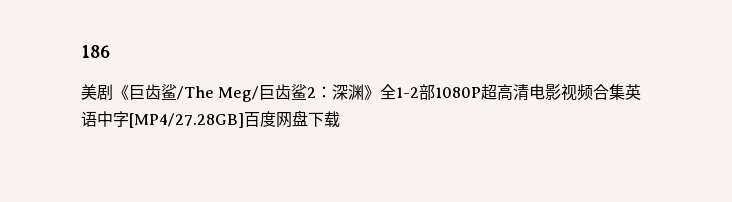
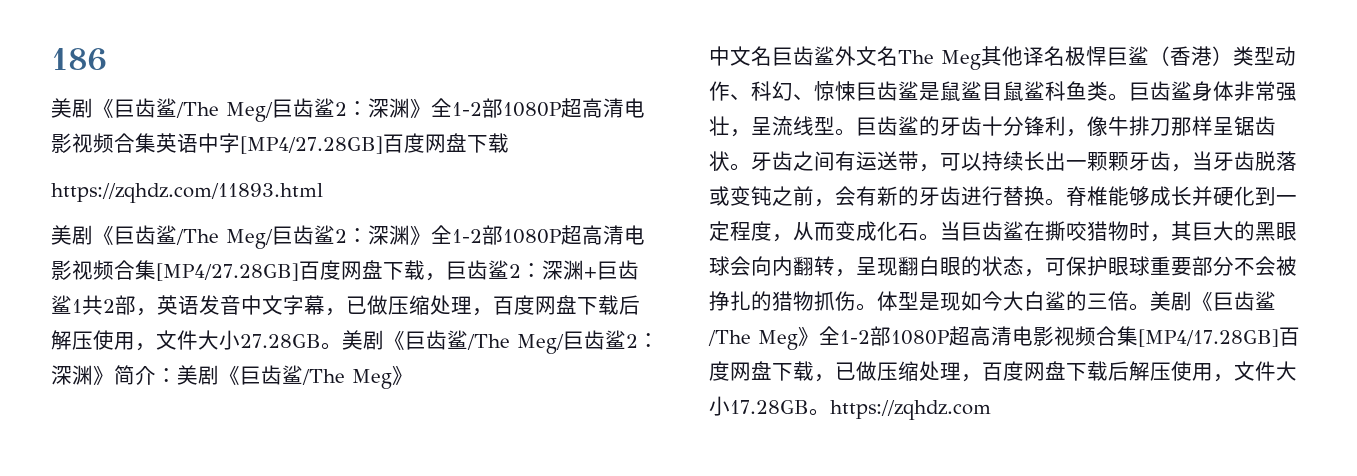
(340, 119) none -> [51,183,323,203] [51,225,645,249] [51,260,639,281] [51,295,640,316] [51,330,659,354] [51,365,413,389] [709,46,1296,70] [709,81,1297,101] [709,116,1276,137] [709,151,1297,172] [709,186,1297,207] [709,221,1297,242] [709,256,1297,277] [709,291,1276,311] [708,326,1300,350] [709,361,1297,382] [709,396,991,420] // https://zqhdz.com/11893.html // 美剧《巨齿鲨/The Meg/巨齿鲨2：深渊》全1-2部1080P超高清电影视频合集[MP4/27.28GB]百度网盘下载，巨齿鲨2：深渊+巨齿鲨1共2部，英语发音中文字幕，已做压缩处理，百度网盘下载后解压使用，文件大小27.28GB。美剧《巨齿鲨/The Meg/巨齿鲨2：深渊》简介：美剧《巨齿鲨/The Meg》 // 中文名巨齿鲨外文名The Meg其他译名极悍巨鲨（香港）类型动作、科幻、惊悚巨齿鲨是鼠鲨目鼠鲨科鱼类。巨齿鲨身体非常强壮，呈流线型。巨齿鲨的牙齿十分锋利，像牛排刀那样呈锯齿状。牙齿之间有运送带，可以持续长出一颗颗牙齿，当牙齿脱落或变钝之前，会有新的牙齿进行替换。脊椎能够成长并硬化到一定程度，从而变成化石。当巨齿鲨在撕咬猎物时，其巨大的黑眼球会向内翻转，呈现翻白眼的状态，可保护眼球重要部分不会被挣扎的猎物抓伤。体型是现如今大白鲨的三倍。美剧《巨齿鲨/The Meg》全1-2部1080P超高清电影视频合集[MP4/17.28GB]百度网盘下载，已做压缩处理，百度网盘下载后解压使用，文件大小17.28GB。https://zqhdz.com

